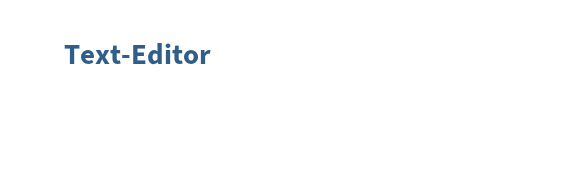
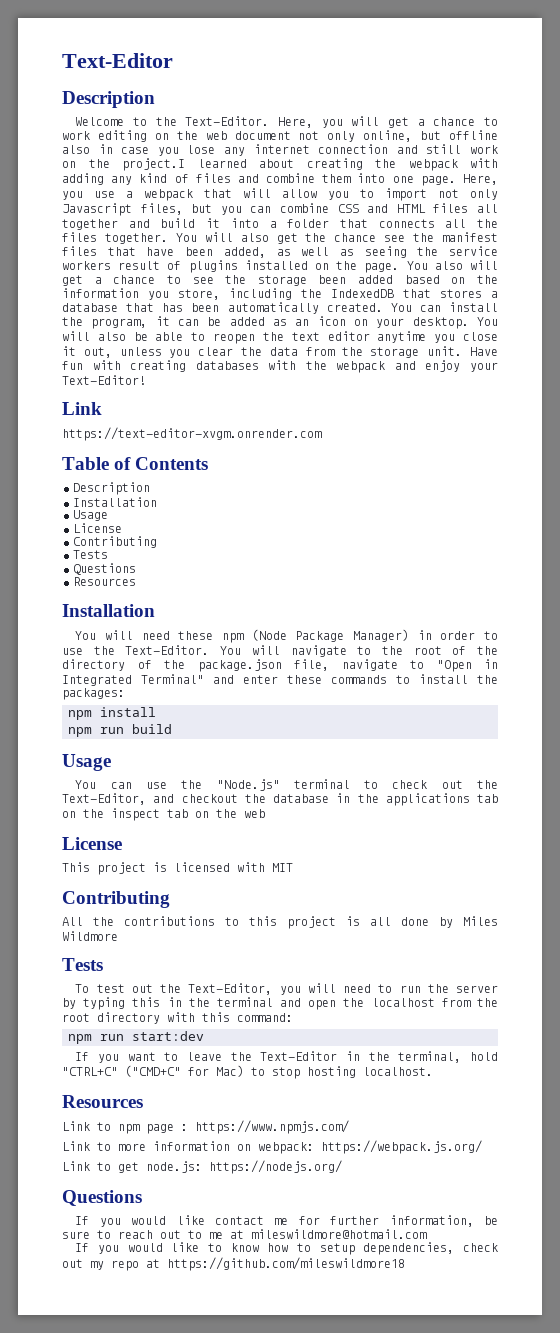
[64,43,211,65] Text-Editor -> [62,53,173,68] [62,91,155,108] [75,116,498,128] [62,130,498,142] [62,144,499,156] [62,158,498,171] [62,173,499,186] [62,188,498,201] [62,203,499,216] [62,218,498,230] [62,232,498,244] [62,246,498,258] [62,260,498,273] [62,275,498,286] [62,288,498,300] [62,302,498,314] [62,316,498,329] [62,331,498,344] [62,346,498,358] [62,360,498,373] [62,375,146,385] [62,402,102,415] [62,427,322,441] [62,457,209,470] [73,482,150,495] [73,497,157,507] [73,510,108,521] [73,523,122,533] [73,536,157,548] [73,550,108,559] [73,563,136,575] [73,577,136,586] [62,604,155,617] [75,629,498,643] [62,645,498,657] [62,659,498,672] [62,674,498,686] [62,688,125,700] [68,707,156,720] [68,724,172,737] [62,754,111,771] [75,779,499,791] [62,793,498,806] [62,808,265,821] [62,837,122,850] [62,862,293,875] [62,891,170,908] [62,916,498,929] [62,931,118,941] [62,958,103,971] [75,983,498,995] [62,997,499,1010] [62,1012,293,1024] [68,1031,204,1044] [75,1051,498,1063] [62,1065,433,1079] [62,1095,143,1108] [62,1120,349,1134] [62,1140,482,1154] [62,1160,342,1174] [62,1190,142,1206] [75,1215,498,1227] [62,1229,427,1239] [75,1242,498,1255] [62,1257,405,1271] Text-Editor // Description // Welcome to the Text-Editor. Here, you will get a chance to work editing on the web document not only online, but offline also in case you lose any internet connection and still work on the project.I learned about creating the webpack with adding any kind of files and combine them into one page. Here, you use a webpack that will allow you to import not only Javascript files, but you can combine CSS and HTML files all together and build it into a folder that connects all the files together. You will also get the chance see the manifest files that have been added, as well as seeing the service workers result of plugins installed on the page. You also will get a chance to see the storage been added based on the information you store, including the IndexedDB that stores a database that has been automatically created. You can install the program, it can be added as an icon on your desktop. You will also be able to reopen the text editor anytime you close it out, unless you clear the data from the storage unit. Have fun with creating databases with the webpack and enjoy your Text-Editor! // Link // https://text-editor-xvgm.onrender.com // Table of Contents // Description // Installation // Usage // License // Contributing // Tests // Questions // Resources // Installation // You will need these npm (Node Package Manager) in order to use the Text-Editor. You will navigate to the root of the directory of the package.json file, navigate to "Open in Integrated Terminal" and enter these commands to install the packages: // npm install // npm run build // Usage // You can use the "Node.js" terminal to check out the Text-Editor, and checkout the database in the applications tab on the inspect tab on the web // License // This project is licensed with MIT // Contributing // All the contributions to this project is all done by Miles Wildmore // Tests // To test out the Text-Editor, you will need to run the server by typing this in the terminal and open the localhost from the root directory with this command: // npm run start:dev // If you want to leave the Text-Editor in the terminal, hold "CTRL+C" ("CMD+C" for Mac) to stop hosting localhost. // Resources // Link to npm page : https://www.npmjs.com/ // Link to more information on webpack: https://webpack.js.org/ // Link to get node.js: https://nodejs.org/ // Questions // If you would like contact me for further information, be sure to reach out to me at mileswildmore@hotmail.com // If you would like to know how to setup dependencies, check out my repo at https://github.com/mileswildmore18

